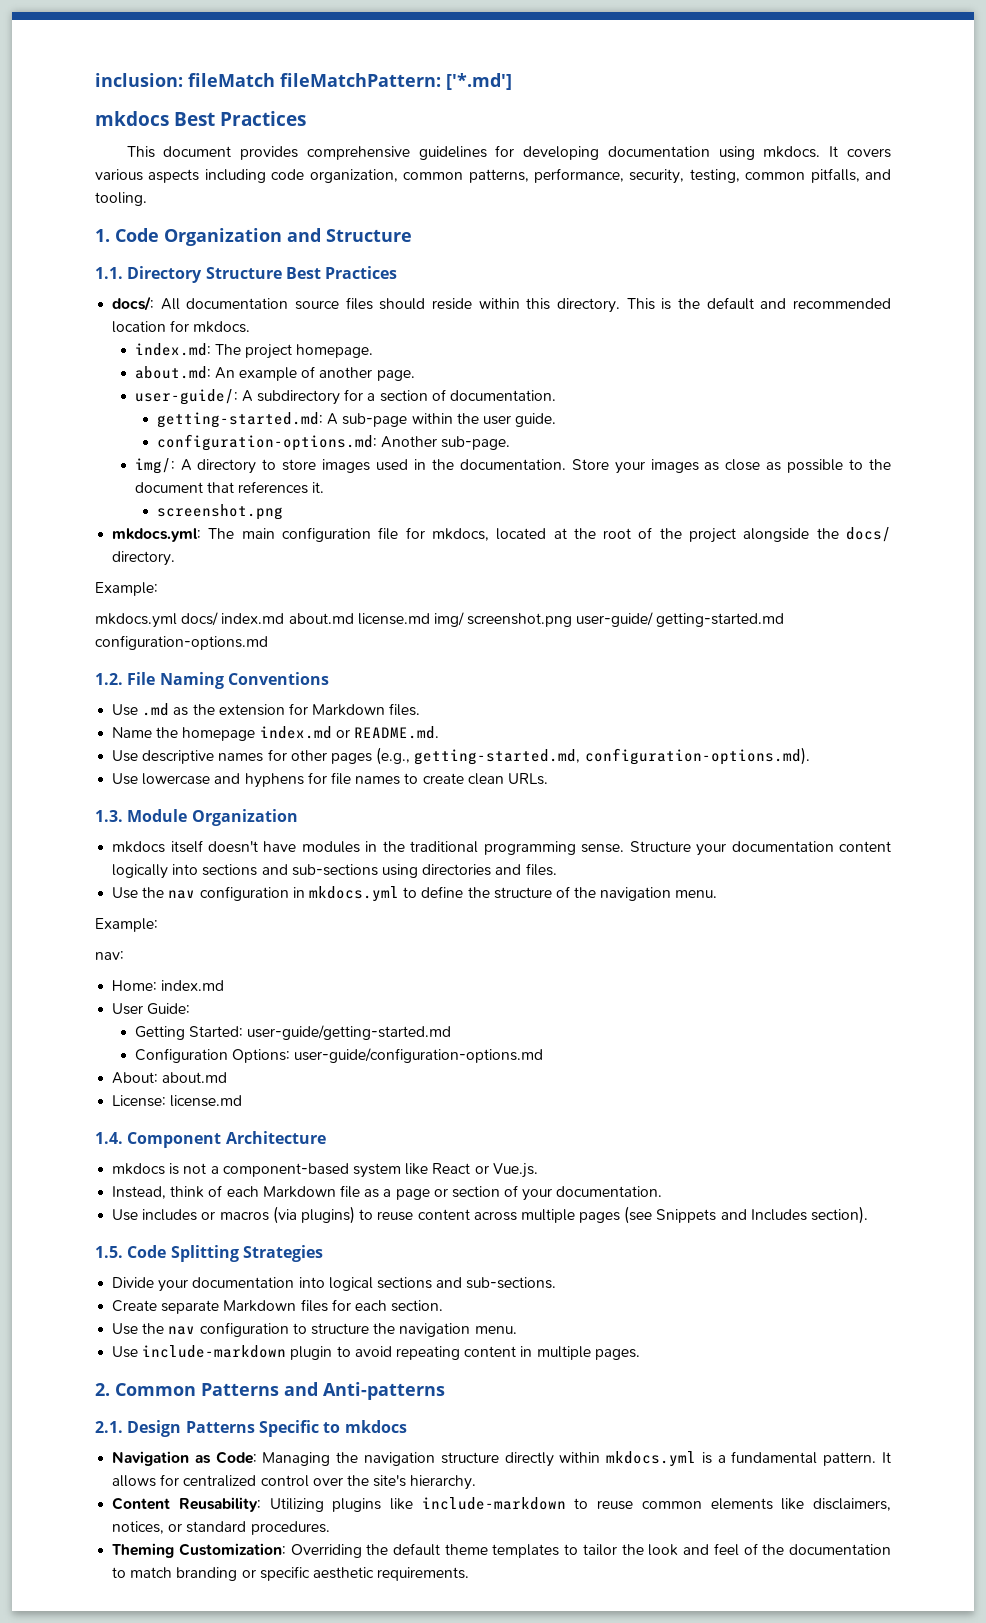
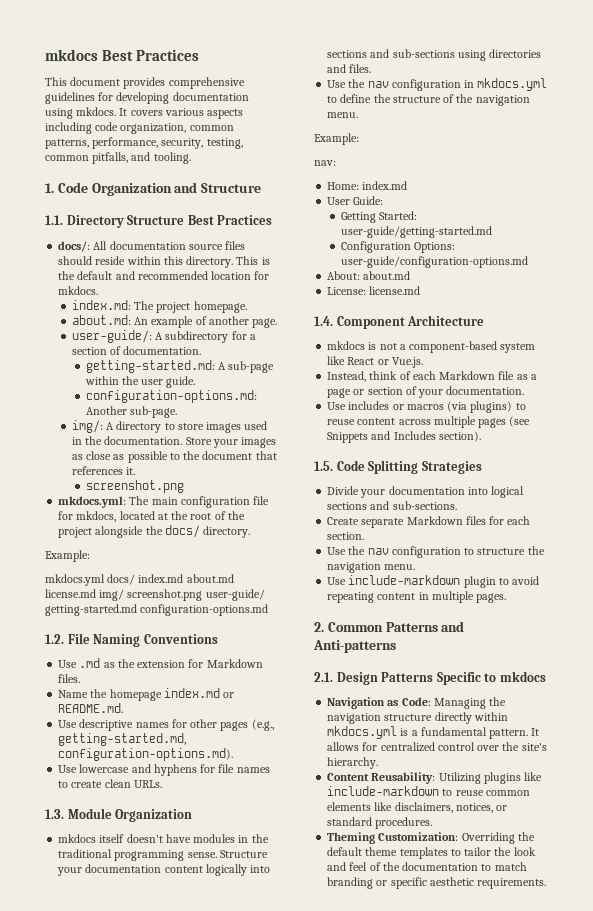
[95,73,512,90] inclusion: fileMatch fileMatchPattern: ['*.md'] // -> (45, 55) none

